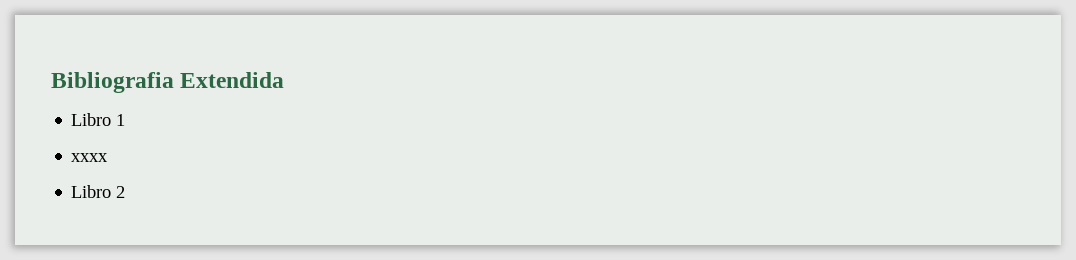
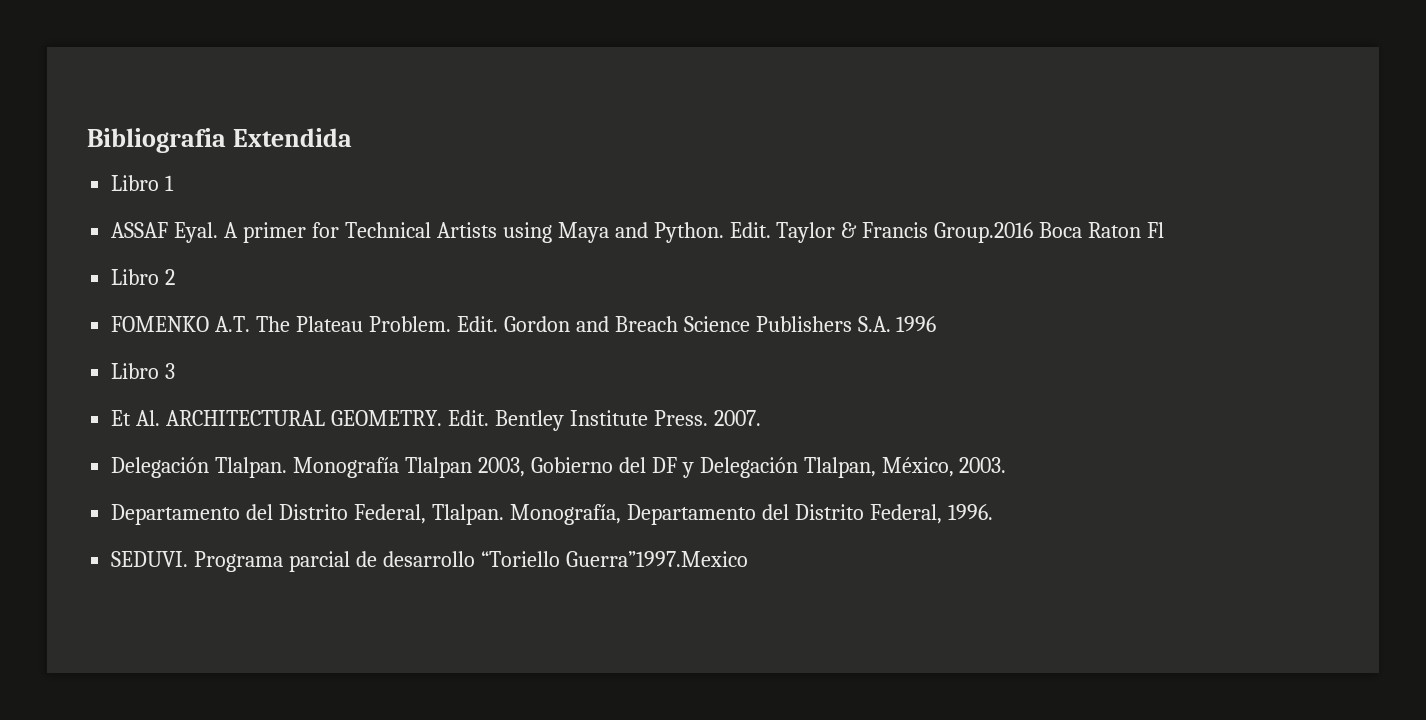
[71,153,109,162] [71,185,126,198] xxxx // Libro 2 -> [111,222,1165,243] [111,269,176,285] [111,316,937,332] [111,363,176,379] [111,410,761,431] [111,457,1007,478] [111,504,993,525] [111,551,748,572] ASSAF Eyal. A primer for Technical Artists using Maya and Python. Edit. Taylor & Francis Group.2016 Boca Raton Fl // Libro 2 // FOMENKO A.T. The Plateau Problem. Edit. Gordon and Breach Science Publishers S.A. 1996 // Libro 3 // Et Al. ARCHITECTURAL GEOMETRY. Edit. Bentley Institute Press. 2007. // Delegación Tlalpan. Monografía Tlalpan 2003, Gobierno del DF y Delegación Tlalpan, México, 2003. // Departamento del Distrito Federal, Tlalpan. Monografía, Departamento del Distrito Federal, 1996. // SEDUVI. Programa parcial de desarrollo “Toriello Guerra”1997.Mexico

